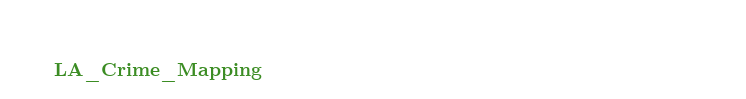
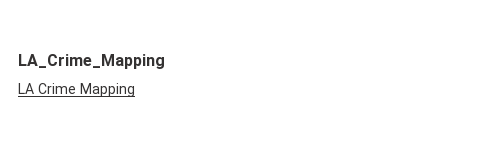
(262, 72) none -> [18,83,135,97] // LA Crime Mapping

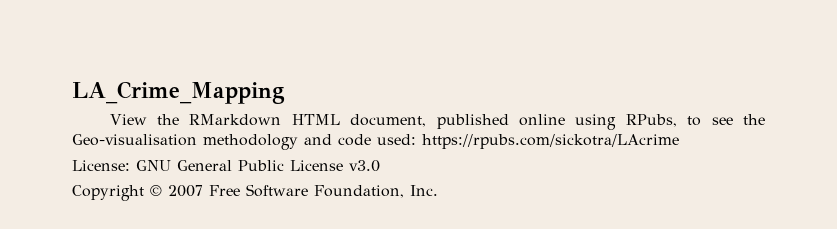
[18,83,135,97] LA Crime Mapping -> [109,114,765,130] [72,134,679,150] [72,160,380,172] [72,184,438,201] View the RMarkdown HTML document, published online using RPubs, to see the Geo-visualisation methodology and code used: https://rpubs.com/sickotra/LAcrime // License: GNU General Public License v3.0 // Copyright © 2007 Free Software Foundation, Inc.

